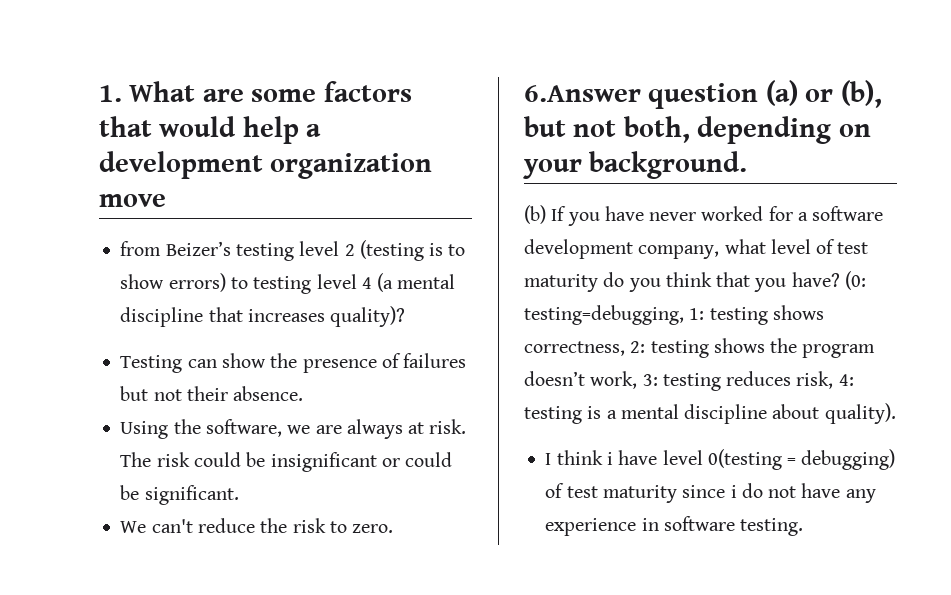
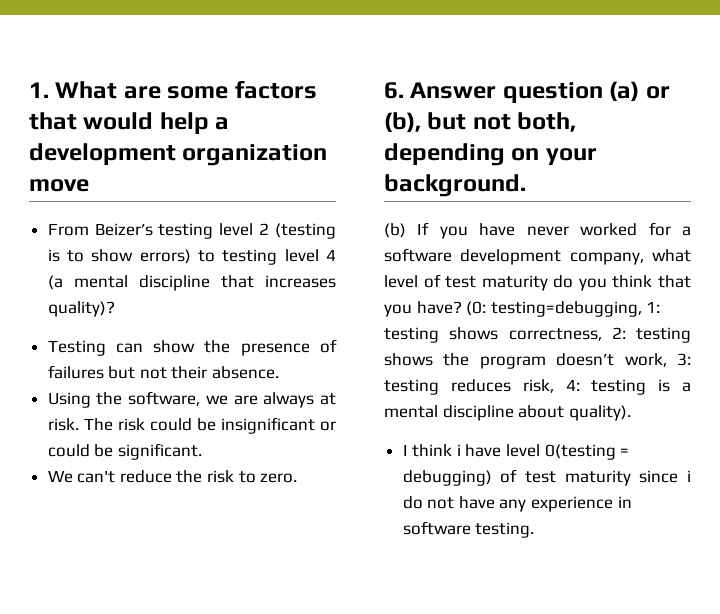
[120,241,162,256] from -> [47,223,89,236] From
[524,85,641,102] 6.Answer -> [384,82,497,99] 6. Answer

